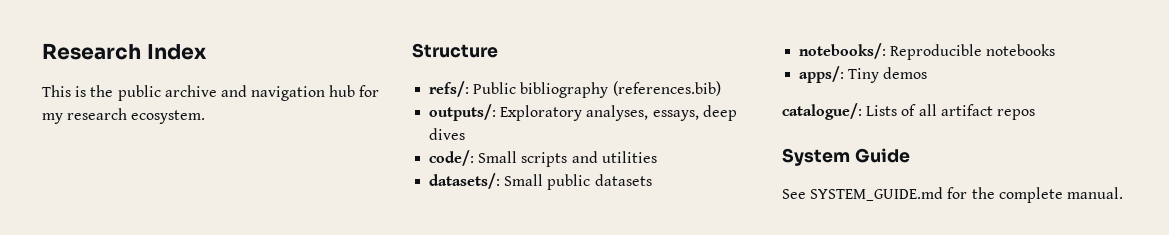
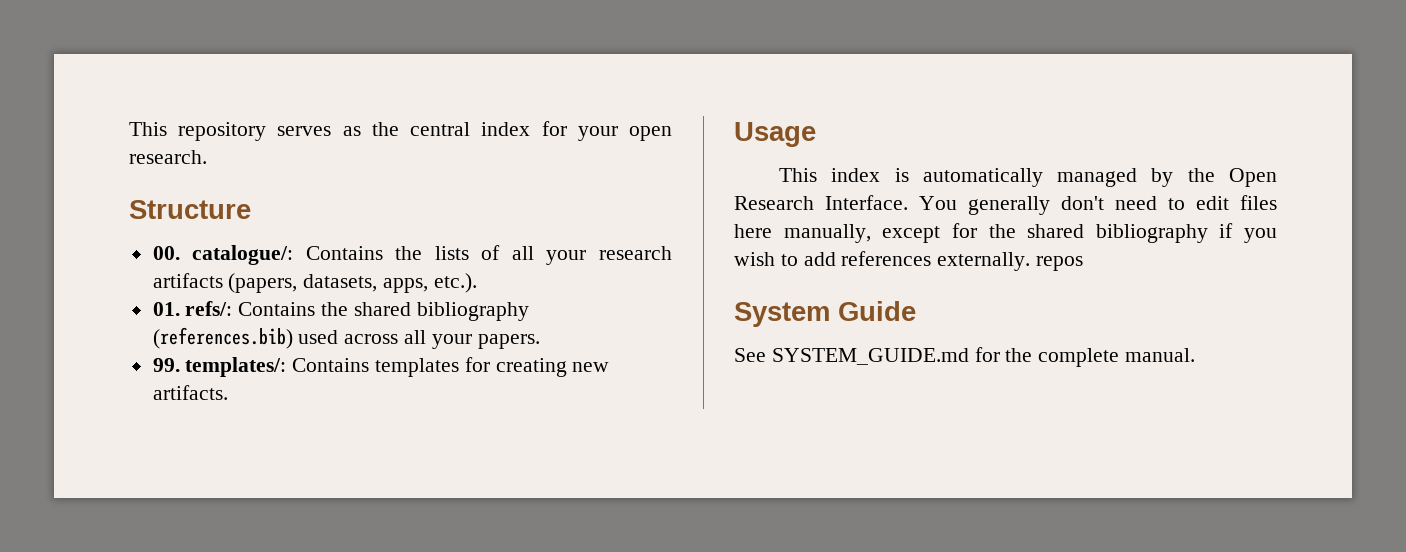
[42,43,207,60] [42,85,380,101] [42,108,206,124] [412,43,498,58] [429,81,721,98] [429,104,737,121] [429,128,466,140] [429,150,657,167] [429,173,652,190] [799,43,1056,60] [799,66,928,83] [782,103,993,120] Research Index // This is the public archive and navigation hub for my research ecosystem. // Structure // refs/: Public bibliography (references.bib) // outputs/: Exploratory analyses, essays, deep dives // code/: Small scripts and utilities // datasets/: Small public datasets // notebooks/: Reproducible notebooks // apps/: Tiny demos // catalogue/: Lists of all artifact -> [129,121,672,141] [129,150,207,164] [129,200,251,219] [152,245,672,265] [152,273,477,293] [152,301,529,321] [152,327,540,349] [152,357,610,377] [152,385,228,400] [734,122,816,147] [779,168,1277,187] [734,195,1277,215] [734,223,1277,243] [734,251,1031,271] This repository serves as the central index for your open research. // Structure // 00. catalogue/: Contains the lists of all your research artifacts (papers, datasets, apps, etc.). // 01. refs/: Contains the shared bibliography (references.bib) used across all your papers. // 99. templates/: Contains templates for creating new artifacts. // Usage // This index is automatically managed by the Open Research Interface. You generally don't need to edit files here manually, except for the shared bibliography if you wish to add references externally.

